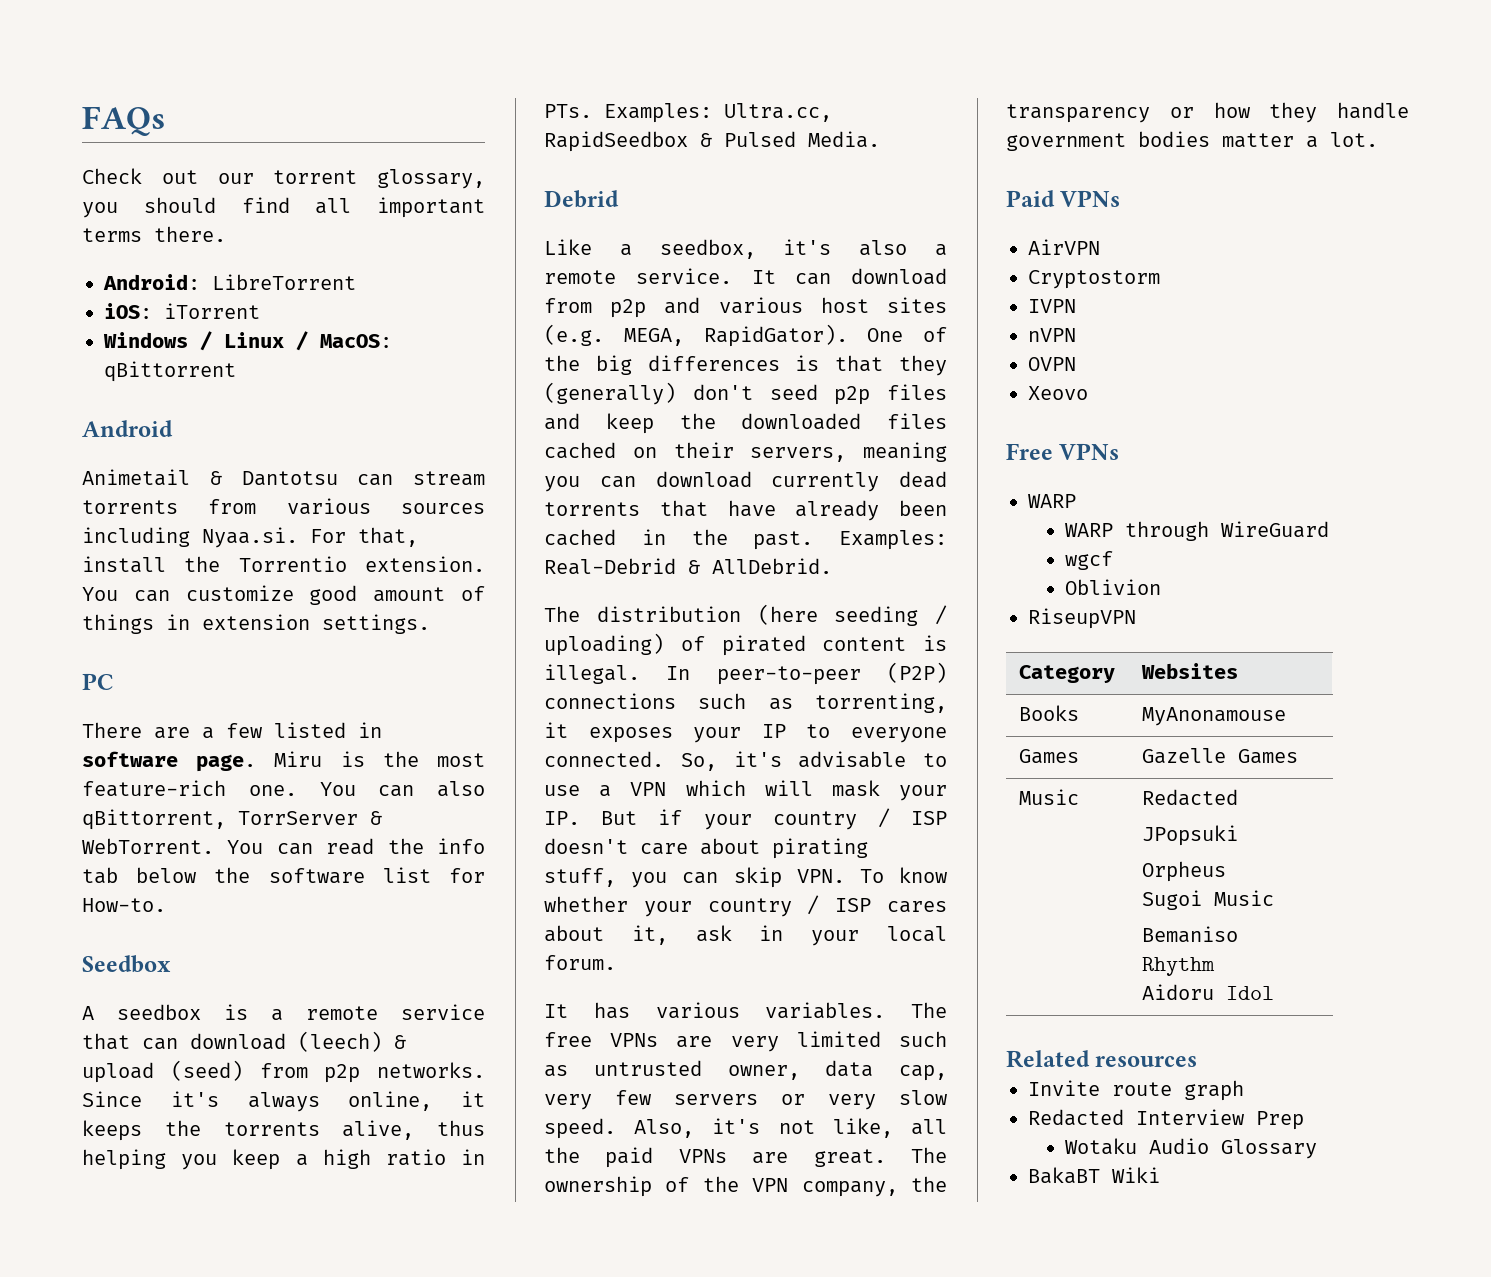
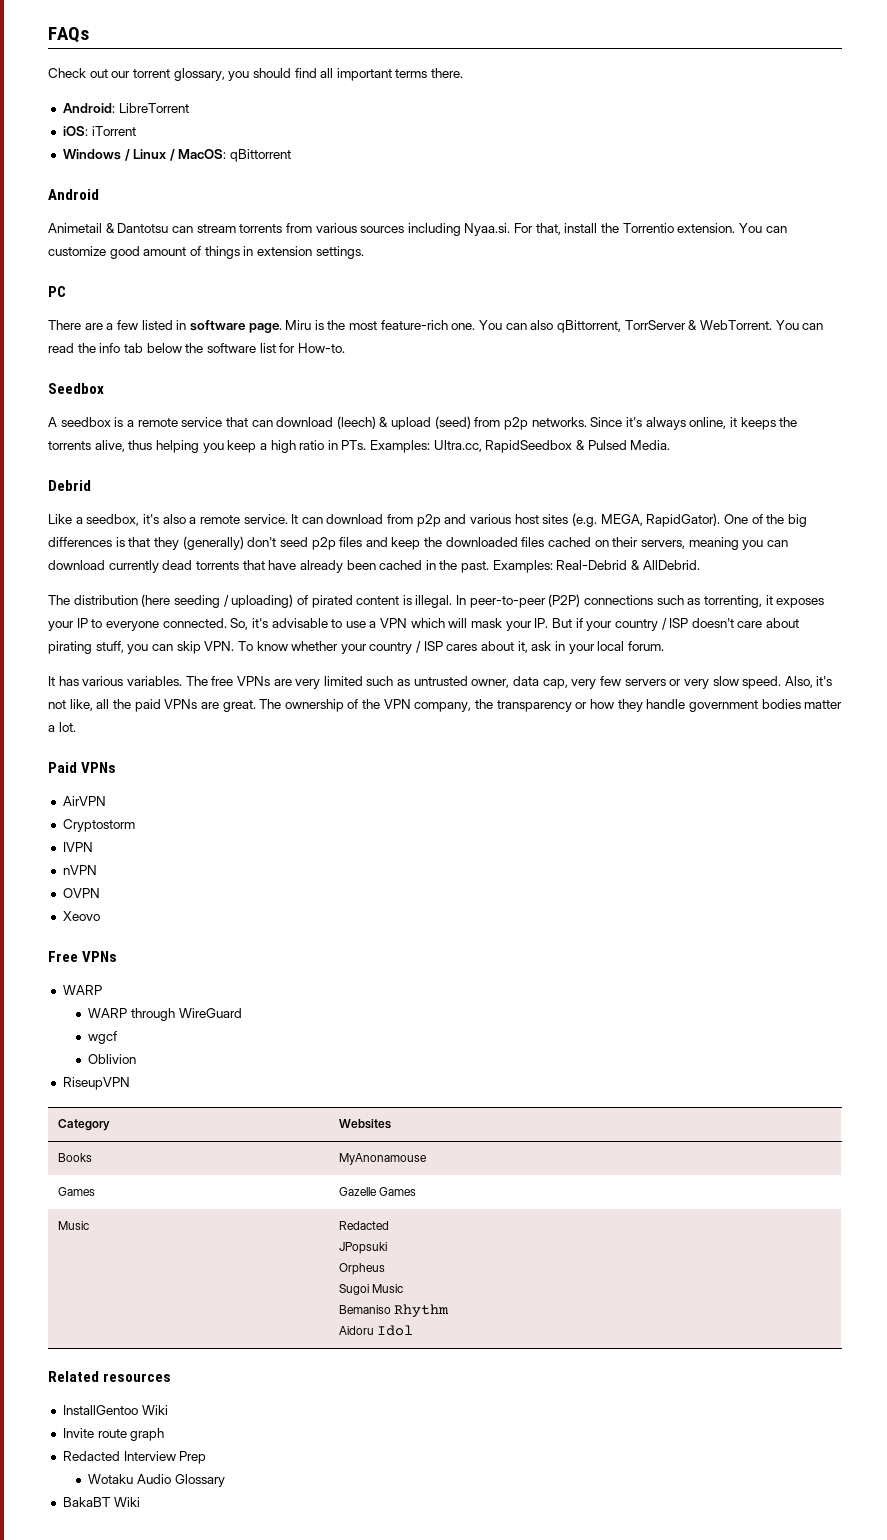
(1198, 1061) none -> [62,1405,168,1415] // InstallGentoo Wiki

